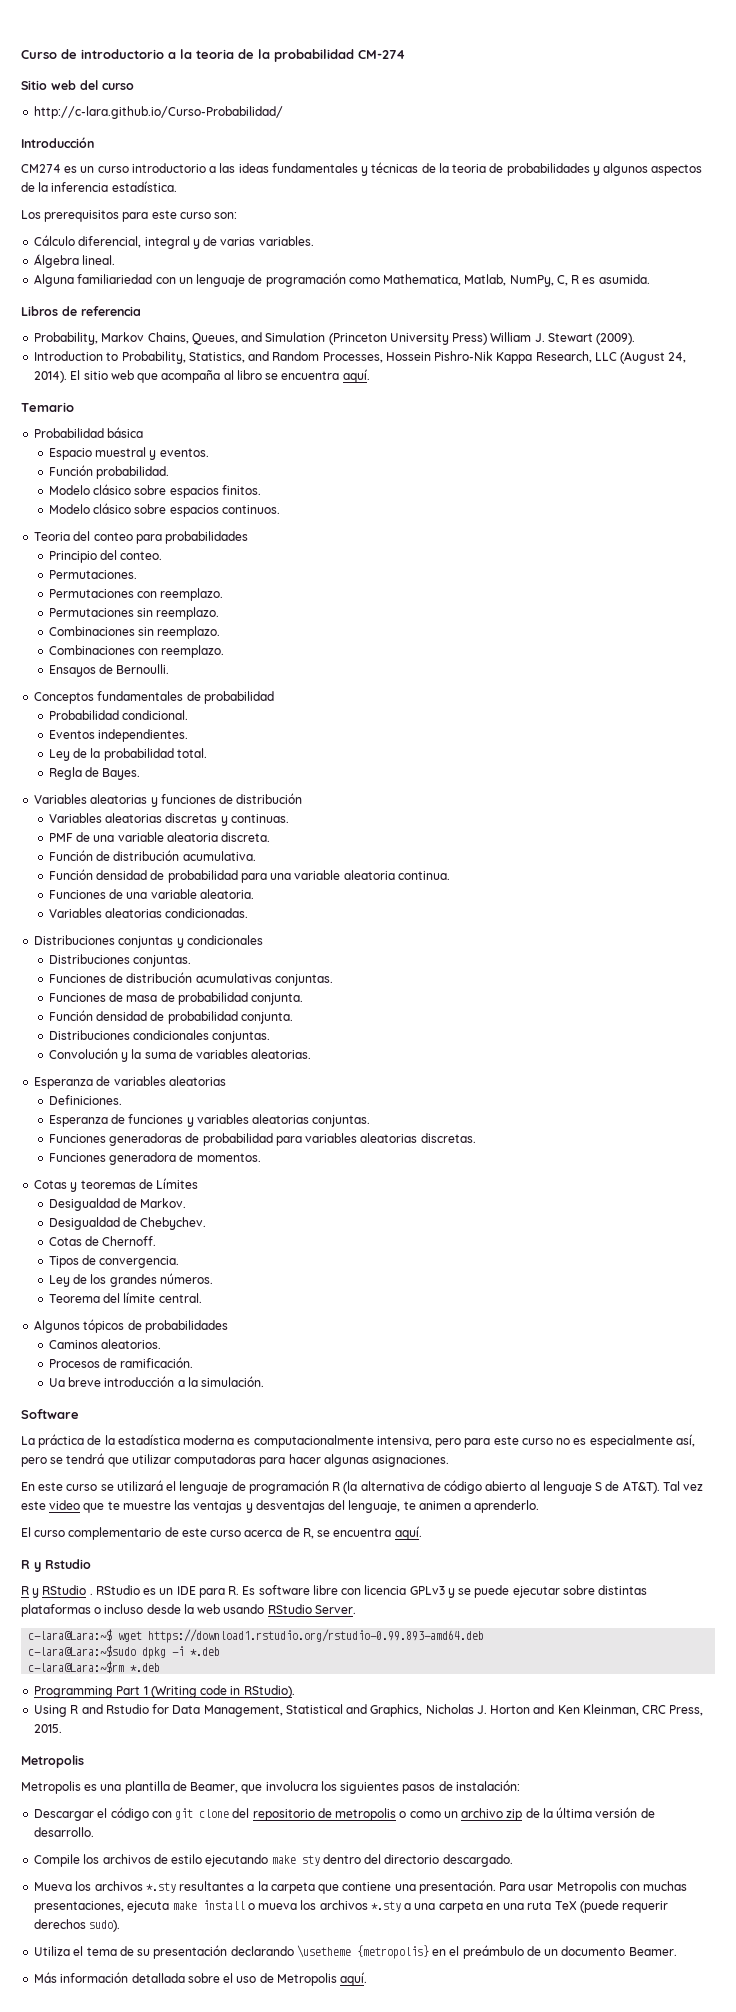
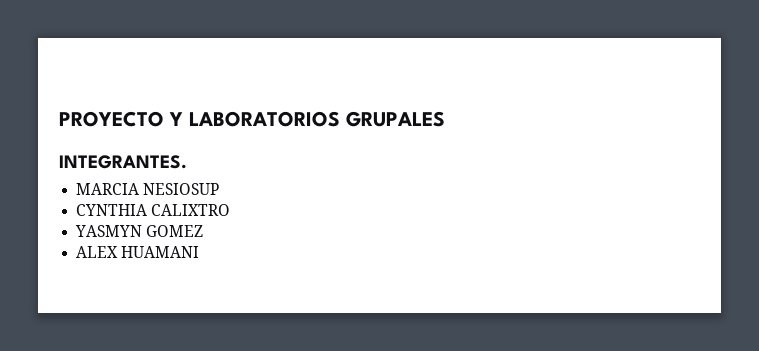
[21,49,405,62] [21,80,134,90] [34,106,284,119] [21,137,94,148] [21,162,703,176] [21,181,177,192] [21,210,238,222] [34,235,314,249] [34,254,116,268] [34,273,650,287] [21,306,141,316] [34,332,636,345] [34,351,687,364] [34,369,370,383] [21,402,74,412] [34,427,144,438] [48,447,209,460] [48,465,170,479] [48,484,261,498] [48,503,280,517] [34,531,249,544] [48,550,163,563] [48,570,137,579] [48,588,224,601] [48,607,220,620] [48,626,221,639] [48,645,225,658] [48,664,170,677] [34,691,274,704] [48,710,189,720] [48,729,189,742] [48,748,207,761] [48,767,141,780] [34,793,303,807] [48,813,289,826] [48,832,271,842] [48,850,256,861] [48,869,450,883] [48,889,254,899] [48,908,249,918] [34,935,263,948] [48,954,192,967] [48,972,333,986] [48,992,304,1005] [48,1010,293,1024] [48,1030,271,1043] [48,1048,312,1062] [34,1076,226,1089] [48,1095,122,1105] [48,1114,371,1127] [48,1133,476,1146] [48,1152,261,1165] [34,1178,199,1192] [48,1198,187,1211] [48,1217,207,1230] [48,1236,157,1246] [48,1255,180,1268] [48,1273,213,1287] [48,1292,202,1303] [34,1319,228,1333] [48,1339,162,1349] [48,1357,194,1368] [48,1376,265,1387] [21,1409,79,1419] [21,1434,695,1448] [21,1453,450,1467] [21,1480,704,1494] [21,1500,540,1513] [21,1526,422,1540] [21,1559,91,1572] [21,1585,648,1598] [21,1604,356,1617] [28,1629,485,1643] [28,1645,221,1659] [28,1661,161,1673] [34,1685,295,1698] [34,1704,704,1717] [34,1724,63,1733] [21,1755,84,1768] [21,1780,520,1794] [34,1807,655,1821] [34,1827,95,1837] [34,1854,513,1867] [34,1880,688,1894] [34,1900,669,1913] [34,1919,121,1932] [34,1945,677,1959] [34,1972,368,1986] Curso de introductorio a la teoria de la probabilidad CM-274 // Sitio web del curso // http://c-lara.github.io/Curso-Probabilidad/ // Introducción // CM274 es un curso introductorio a las ideas fundamentales y técnicas de la teoria de probabilidades y algunos aspectos de la inferencia estadística. // Los prerequisitos para este curso son: // Cálculo diferencial, integral y de varias variables. // Álgebra lineal. // Alguna familiariedad con un lenguaje de programación como Mathematica, Matlab, NumPy, C, R es asumida. // Libros de referencia // Probability, Markov Chains, Queues, and Simulation (Princeton University Press) William J. Stewart (2009). // Introduction to Probability, Statistics, and Random Processes, Hossein Pishro-Nik Kappa Research, LLC (August 24, 2014). El sitio web que acompaña al libro se encuentra aquí. // Temario // Probabilidad básica // Espacio muestral y eventos. // Función probabilidad. // Modelo clásico sobre espacios finitos. // Modelo clásico sobre espacios continuos. // Teoria del conteo para probabilidades // Principio del conteo. // Permutaciones. // Permutaciones con reemplazo. // Permutaciones sin reemplazo. // Combinaciones sin reemplazo. // Combinaciones con reemplazo. // Ensayos de Bernoulli. // Conceptos fundamentales de probabilidad // Probabilidad condicional. // Eventos independientes. // Ley de la probabilidad total. // Regla de Bayes. // Variables aleatorias y funciones de distribución // Variables aleatorias discretas y continuas. // PMF de una variable aleatoria discreta. // Función de distribución acumulativa. // Función densidad de probabilidad para una variable aleatoria continua. // Funciones de una variable aleatoria. // Variables aleatorias condicionadas. // Distribuciones conjuntas y condicionales // Distribuciones conjuntas. // Funciones de distribución acumulativas conjuntas. // Funciones de masa de probabilidad conjunta. // Función densidad de probabilidad conjunta. // Distribuciones condicionales conjuntas. // Convolución y la suma de variables aleatorias. // Esperanza de variables aleatorias // Definiciones. // Esperanza de funciones y variables aleatorias conjuntas. // Funciones generadoras de probabilidad para variables aleatorias discretas. // Funciones generadora de momentos. // Cotas y teoremas de Límites // Desigualdad de Markov. // Desigualdad de Chebychev. // Cotas de Chernoff. // Tipos de convergencia. // Ley de los grandes números. // Teorema del límite central. // Algunos tópicos de probabilidades // Caminos aleatorios. // Procesos de ramificación. // Ua breve introducción a la simulación. // Software // La práctica de la estadística moderna es computacionalmente intensiva, pero para este curso no es especialmente así, pero se tendrá que utilizar computadoras para hacer algunas asignaciones. // En este curso se utilizará el lenguaje de programación R (la alternativa de código abierto al lenguaje S de AT&T). Tal vez este video que te muestre las ventajas y desventajas del lenguaje, te animen a aprenderlo. // El curso complementario de este curso acerca de R, se encuentra aquí. // R y Rstudio // R y RStudio . RStudio es un IDE para R. Es software libre con licencia GPLv3 y se puede ejecutar sobre distintas plataformas o incluso desde la web usando RStudio Server. // c-lara@Lara:~$ wget https://download1.rstudio.org/rstudio-0.99.893-amd64.deb // c-lara@Lara:~$sudo dpkg -i *.deb // c-lara@Lara:~$rm *.deb // Programming Part 1 (Writing code in RStudio). // Using R and Rstudio for Data Management, Statistical and Graphics, Nicholas J. Horton and Ken Kleinman, CRC Press, 2015. // Metropolis // Metropolis es una plantilla de Beamer, que involucra los siguientes pasos de instalación: // Descargar el código con git clone del repositorio de metropolis o como un archivo zip de la última versión de desarrollo. // Compile los archivos de estilo ejecutando make sty dentro del directorio descargado. // Mueva los archivos *.sty resultantes a la carpeta que contiene una presentación. Para usar Metropolis con muchas presentaciones, ejecuta make install o mueva los archivos *.sty a una carpeta en una ruta TeX (puede requerir derechos sudo). // Utiliza el tema de su presentación declarando \usetheme {metropolis} en el preámbulo de un documento Beamer. // Más información detallada sobre el uso de Metropolis aquí. -> [59,111,445,127] [59,155,187,169] [76,183,220,195] [76,204,231,216] [75,225,204,237] [76,246,200,258] PROYECTO Y LABORATORIOS GRUPALES // INTEGRANTES. // MARCIA NESIOSUP // CYNTHIA CALIXTRO // YASMYN GOMEZ // ALEX HUAMANI

